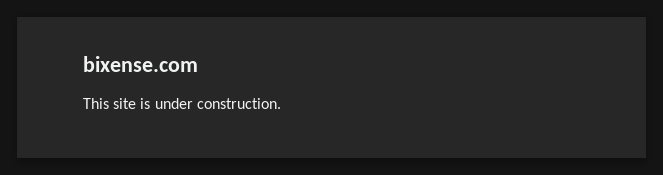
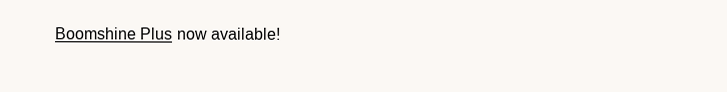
[83,56,198,72] [83,98,281,109] bixense.com // This site is under construction. -> [55,27,281,40] Boomshine Plus now available!

